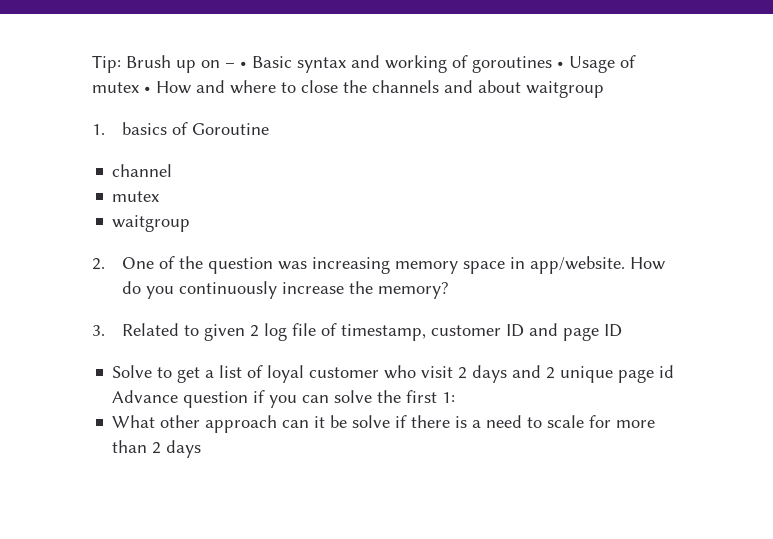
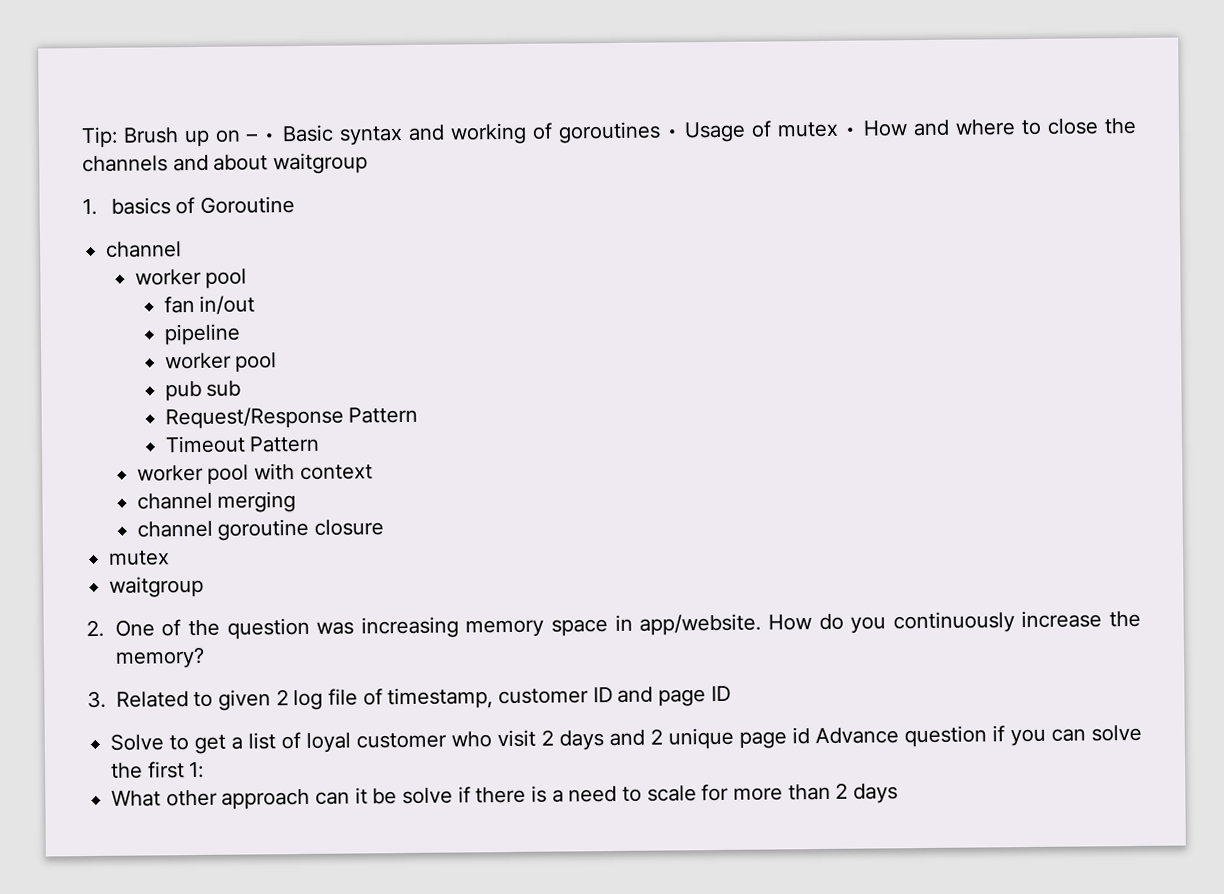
(173, 170) none -> [134,268,248,289] [163,295,256,315] [163,323,240,346] [164,352,278,373] [164,380,242,402] [164,406,419,430] [164,435,321,454] [136,463,373,485] [136,491,297,513] [136,518,385,541] // worker pool // fan in/out // pipeline // worker pool // pub sub // Request/Response Pattern // Timeout Pattern // worker pool with context // channel merging // channel goroutine closure

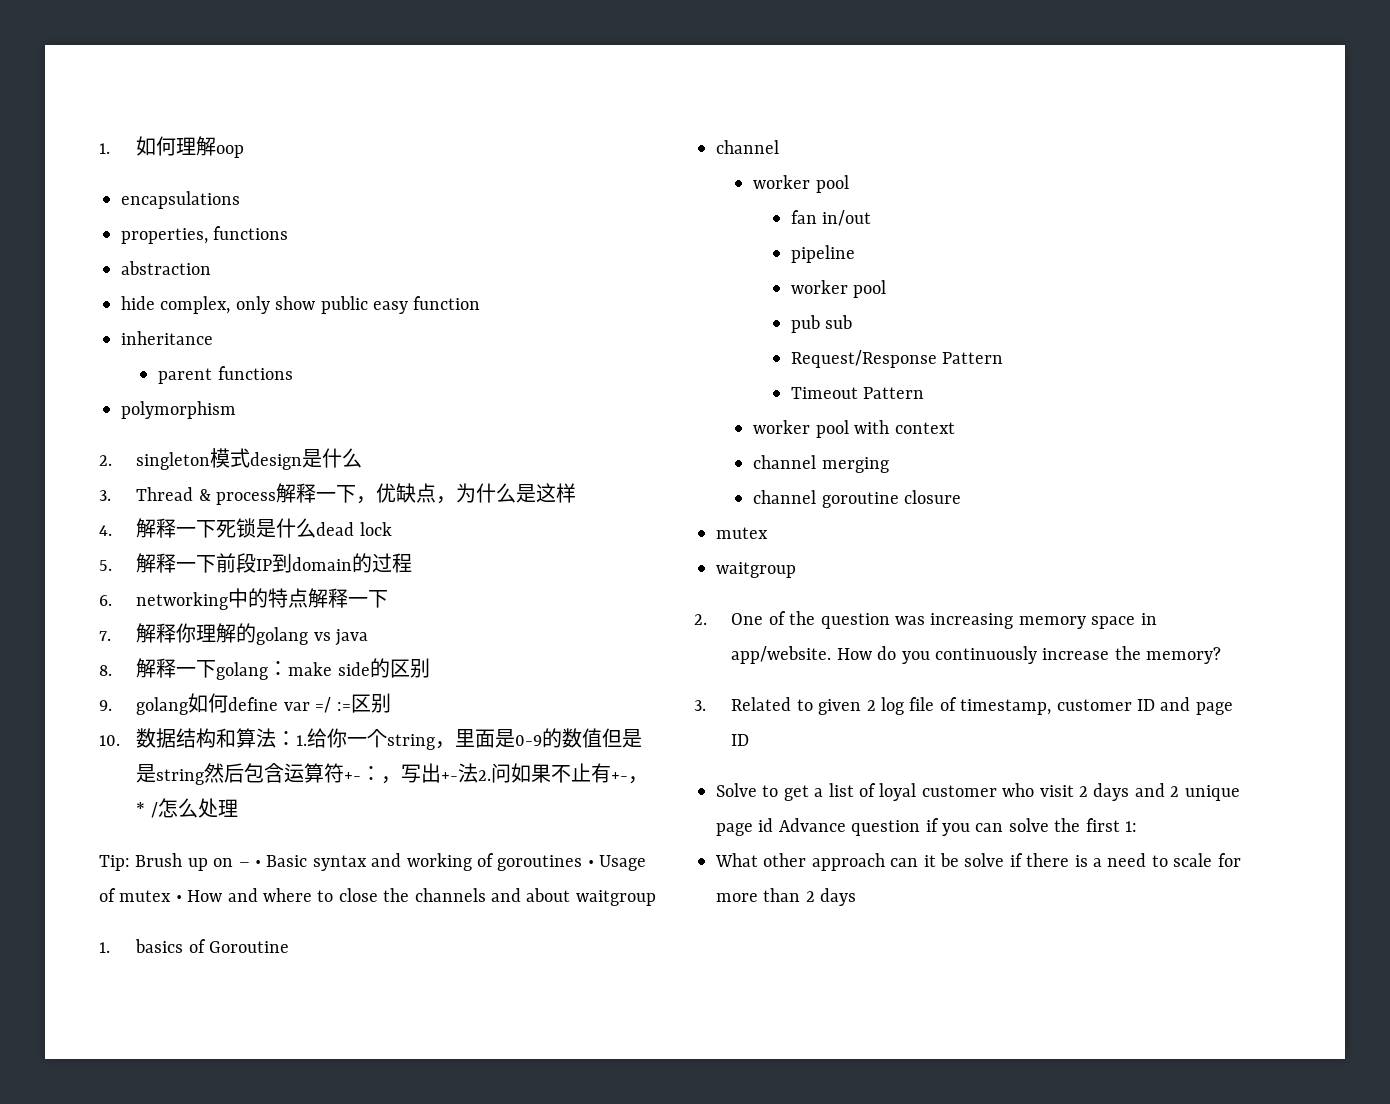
(81, 137) none -> [99,136,245,158] [121,191,240,209] [121,226,289,244] [121,261,211,275] [121,296,481,314] [121,331,213,345] [158,366,293,384] [121,401,236,419] [99,448,363,470] [99,483,577,505] [99,518,392,538] [99,553,413,573] [99,588,389,610] [99,623,369,646] [99,658,430,680] [99,693,391,715] [99,728,643,750] [136,763,649,785] [136,798,238,818] 1.如何理解oop // encapsulations // properties, functions // abstraction // hide complex, only show public easy function // inheritance // parent functions // polymorphism // 2. singleton模式design是什么 // 3. Thread & process解释一下，优缺点，为什么是这样 // 4.解释一下死锁是什么dead lock // 5.解释一下前段IP到domain的过程 // 6. networking中的特点解释一下 // 7.解释你理解的golang vs java // 8.解释一下golang：make side的区别 // 9. golang如何define var =/ :=区别 // 10.数据结构和算法：1.给你一个string，里面是0-9的数值但是是string然后包含运算符+-：，写出+-法2.问如果不止有+-，* /怎么处理 //

